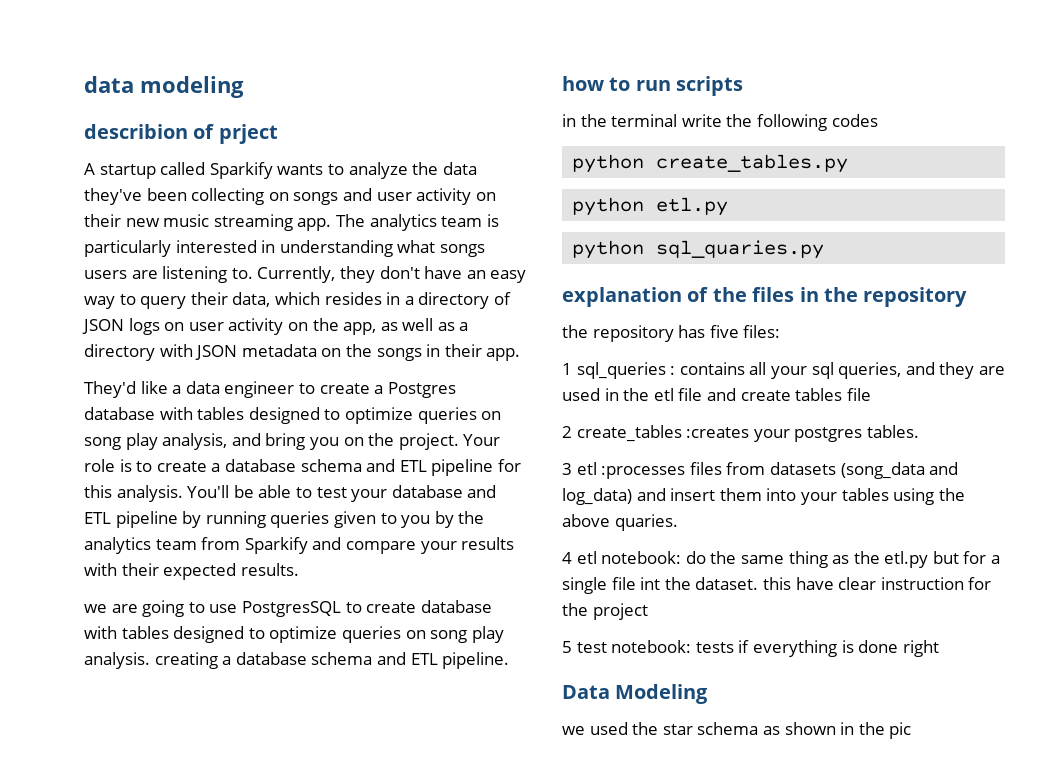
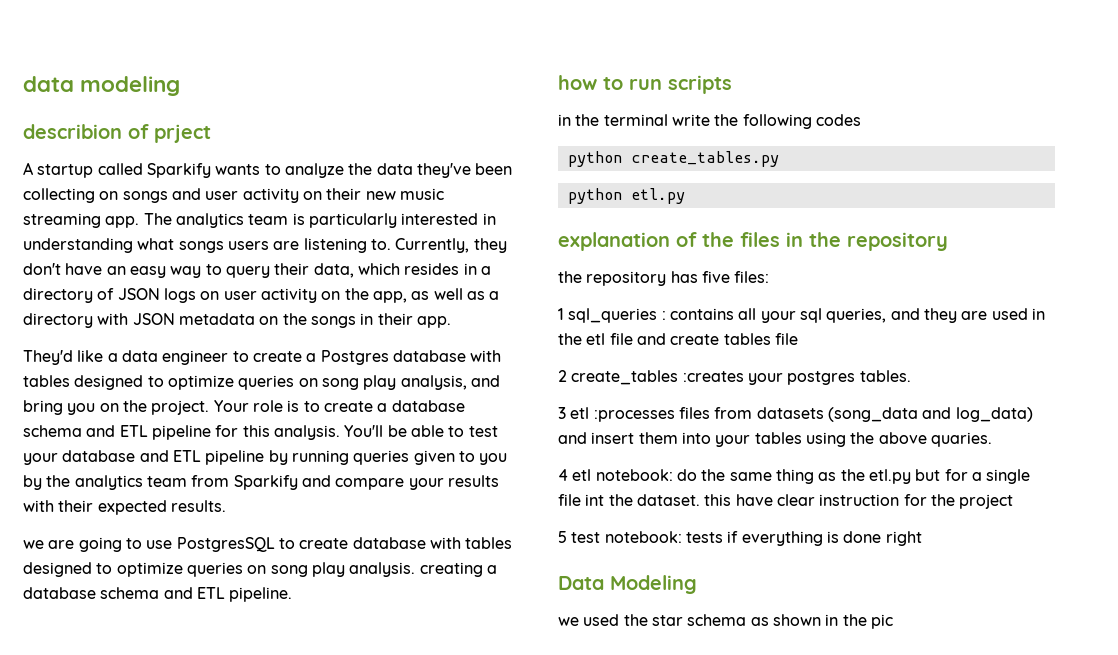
[572,240,825,259] // python sql_quaries.py -> (685, 196) none

